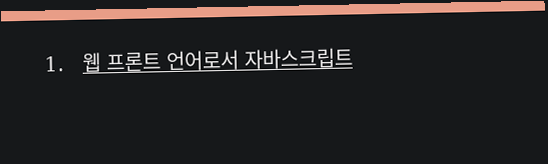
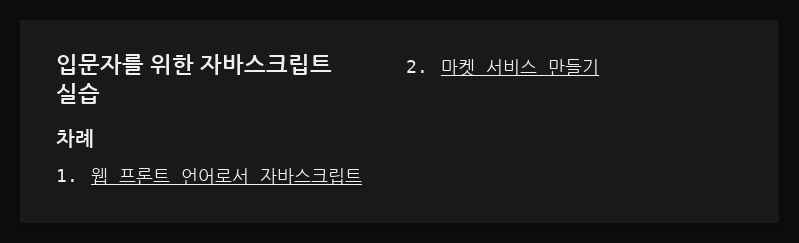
(44, 64) none -> [56,54,333,75] [56,83,100,104] [56,129,94,148] 입문자를 위한 자바스크립트 실습 // 차례 //
(354, 58) none -> [406,59,599,77] // 2. 마켓 서비스 만들기

